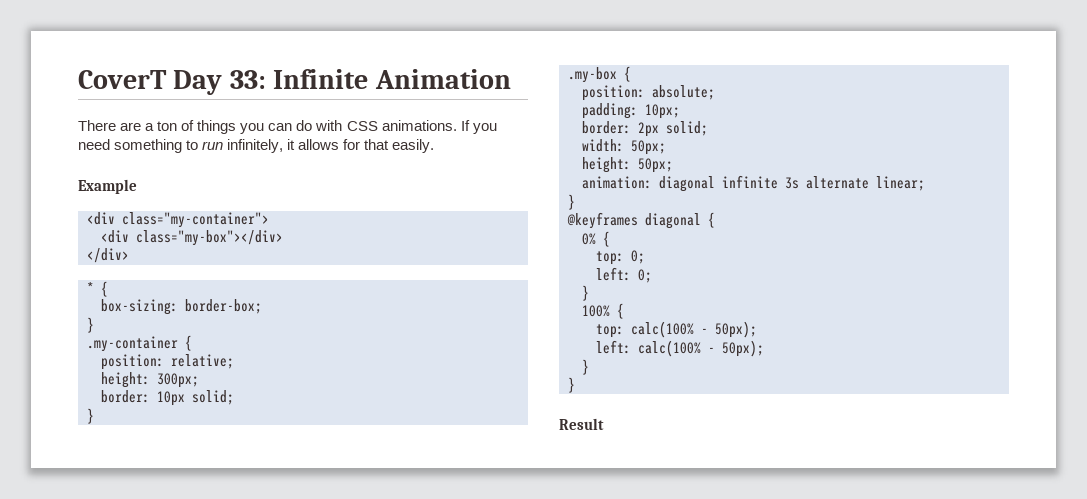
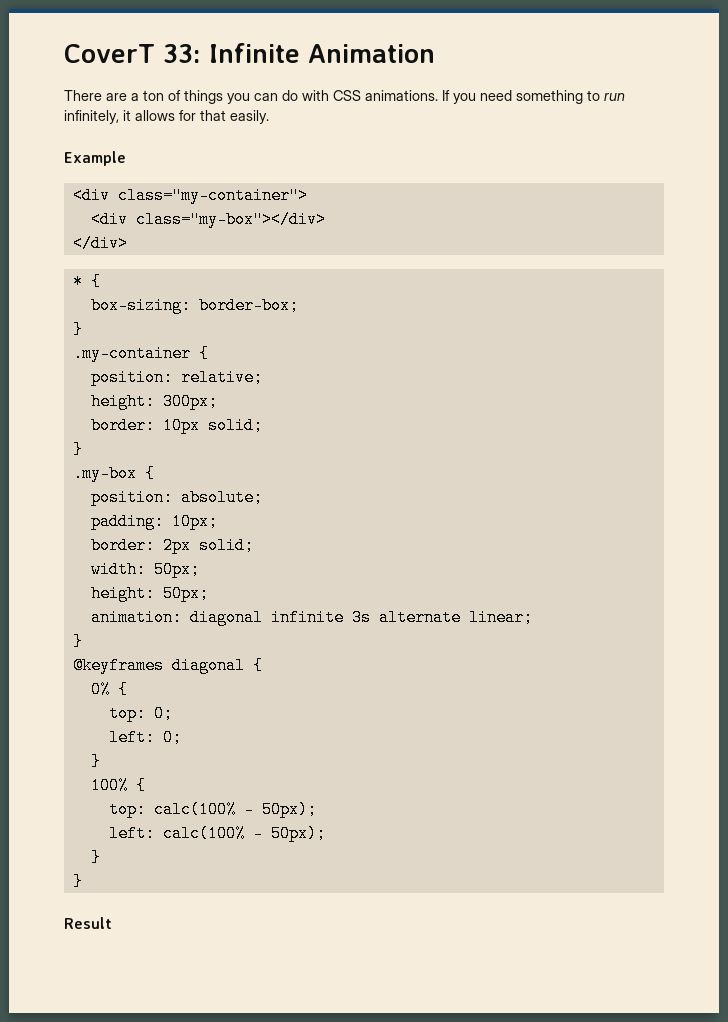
[173,70,223,95] Day -> (155, 53) none

